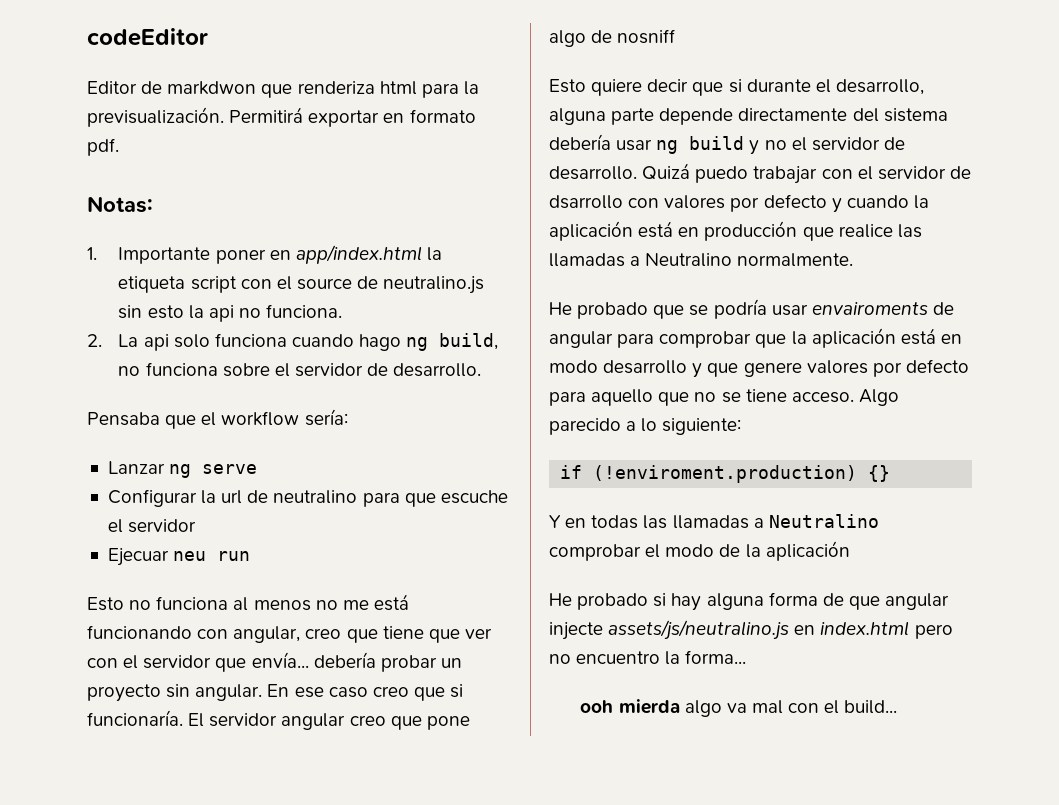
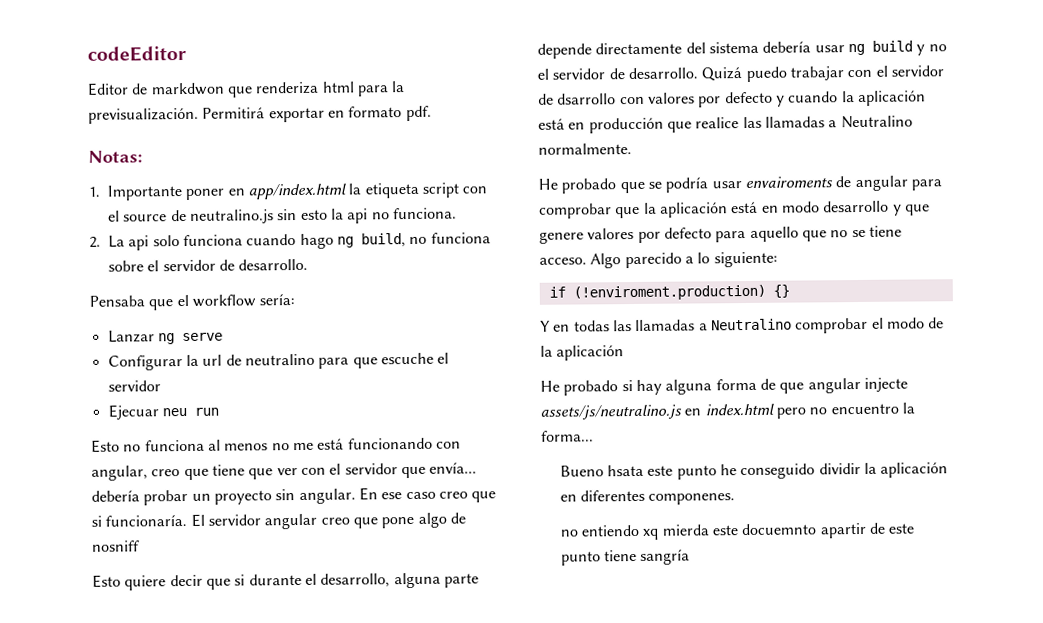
[580,699,898,717] ooh mierda algo va mal con el build... -> [559,462,949,480] [559,489,736,505] [559,522,915,540] [560,549,691,566] Bueno hsata este punto he conseguido dividir la aplicación en diferentes componenes. // no entiendo xq mierda este docuemnto apartir de este punto tiene sangría

